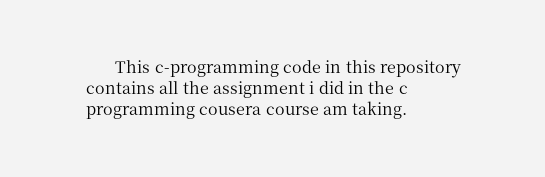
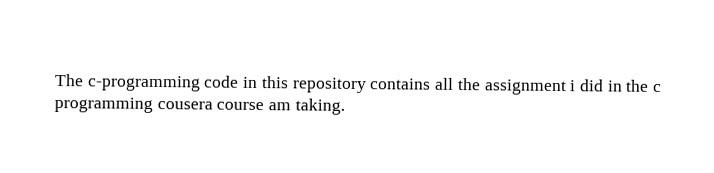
[115,60,151,73] This -> [54,73,84,87] The

